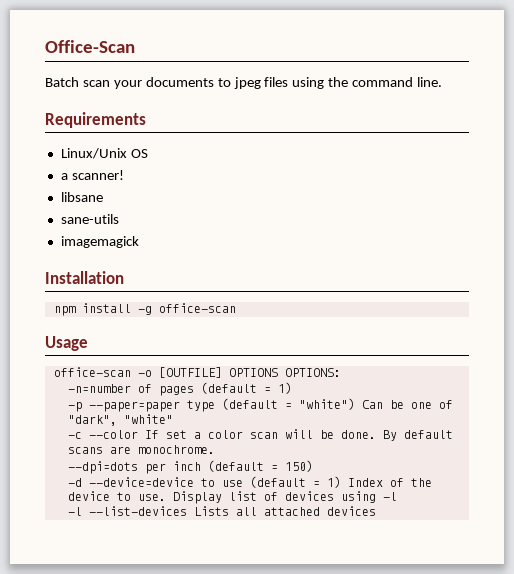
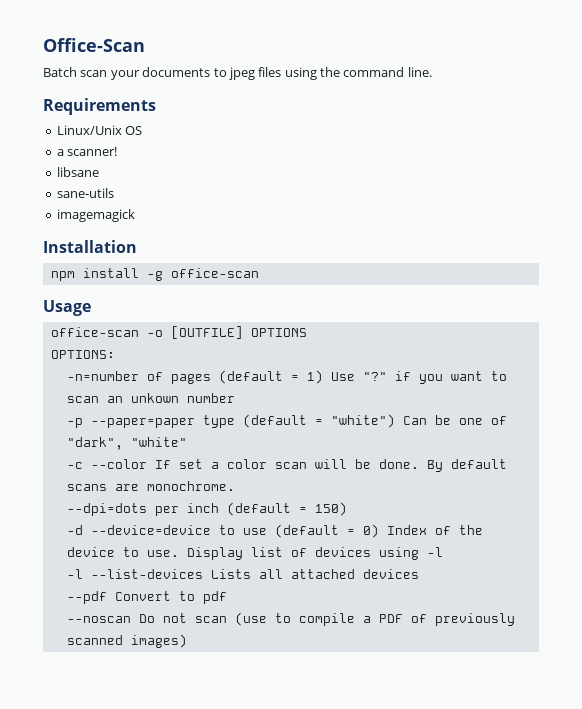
(278, 372) none -> (307, 332) //
(292, 388) none -> [330,371,507,384] [66,393,235,403] Use "?" if you want to scan an unkown number
[326,476,341,488] 1) -> [362,524,379,538] 0)
(376, 511) none -> [66,591,227,604] [66,612,515,626] [66,634,187,648] // --pdf Convert to pdf // --noscan Do not scan (use to compile a PDF of previously scanned images)

